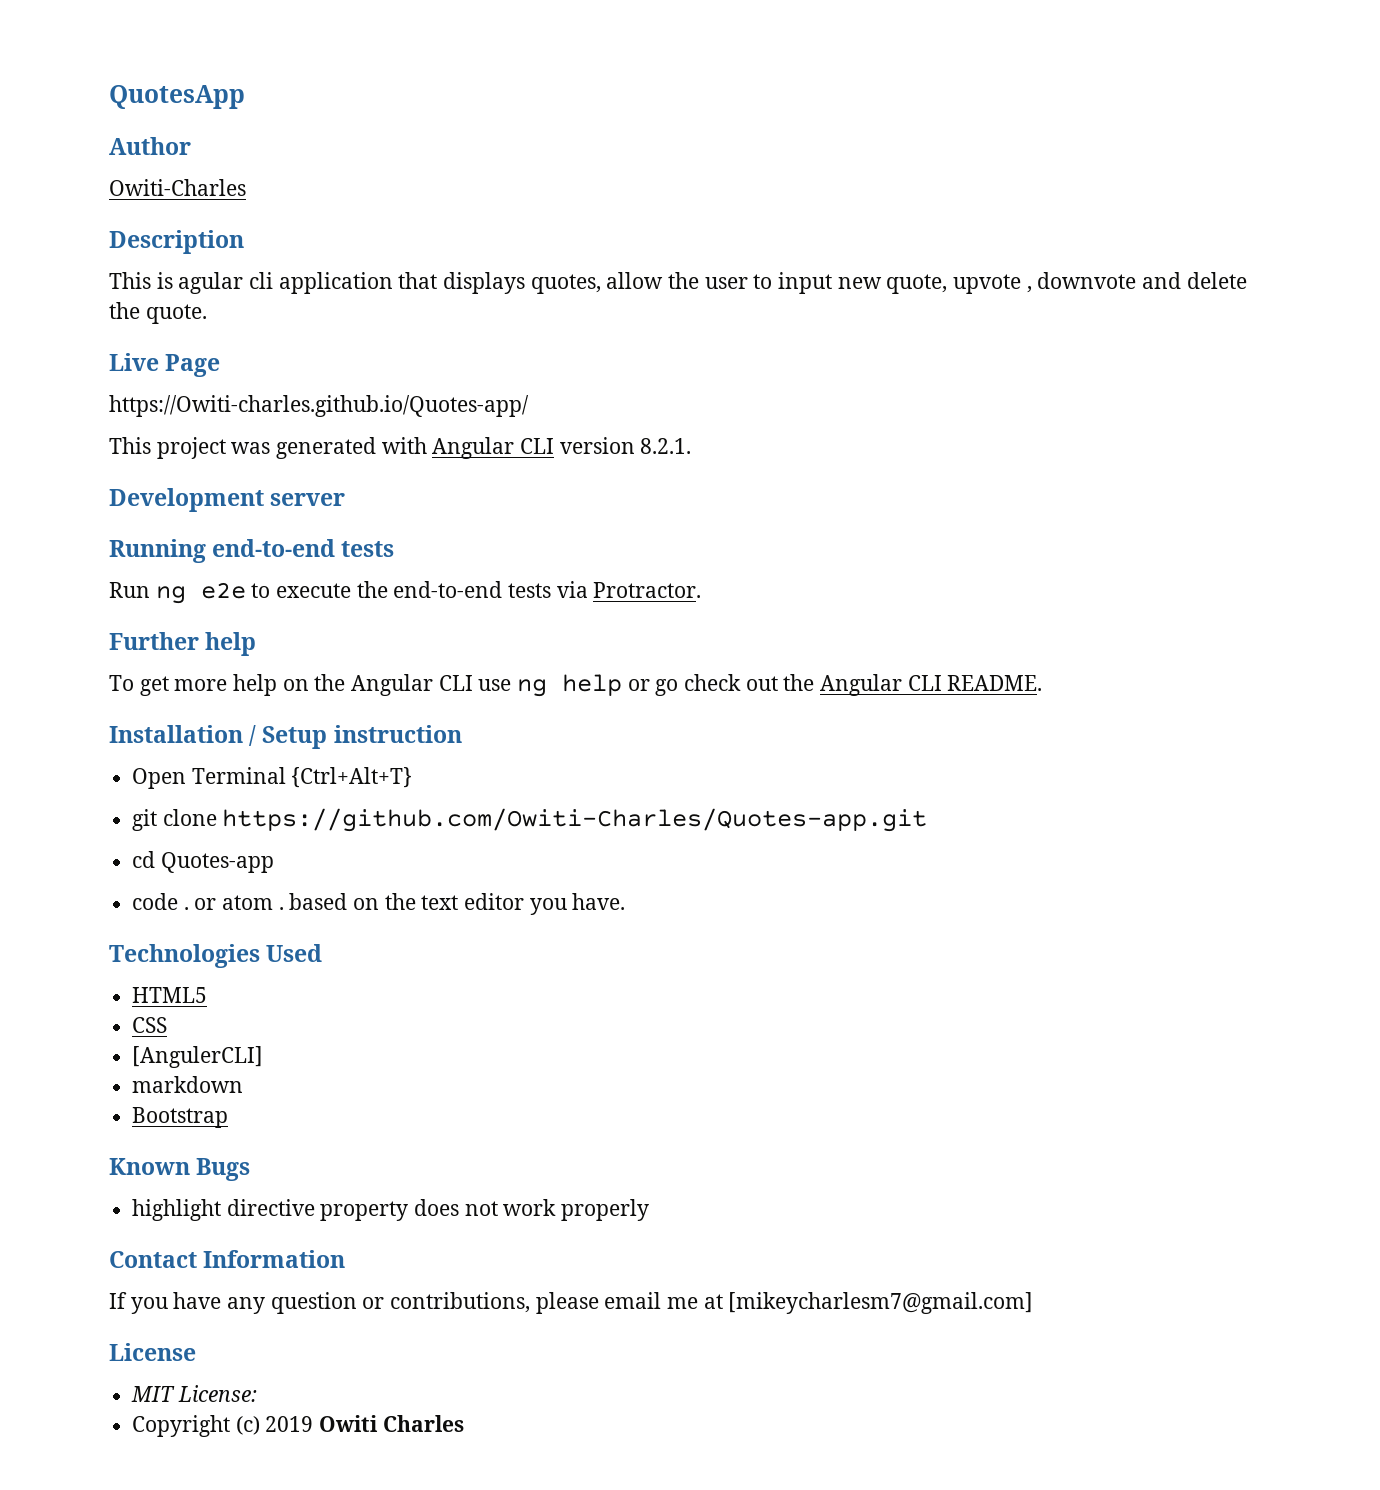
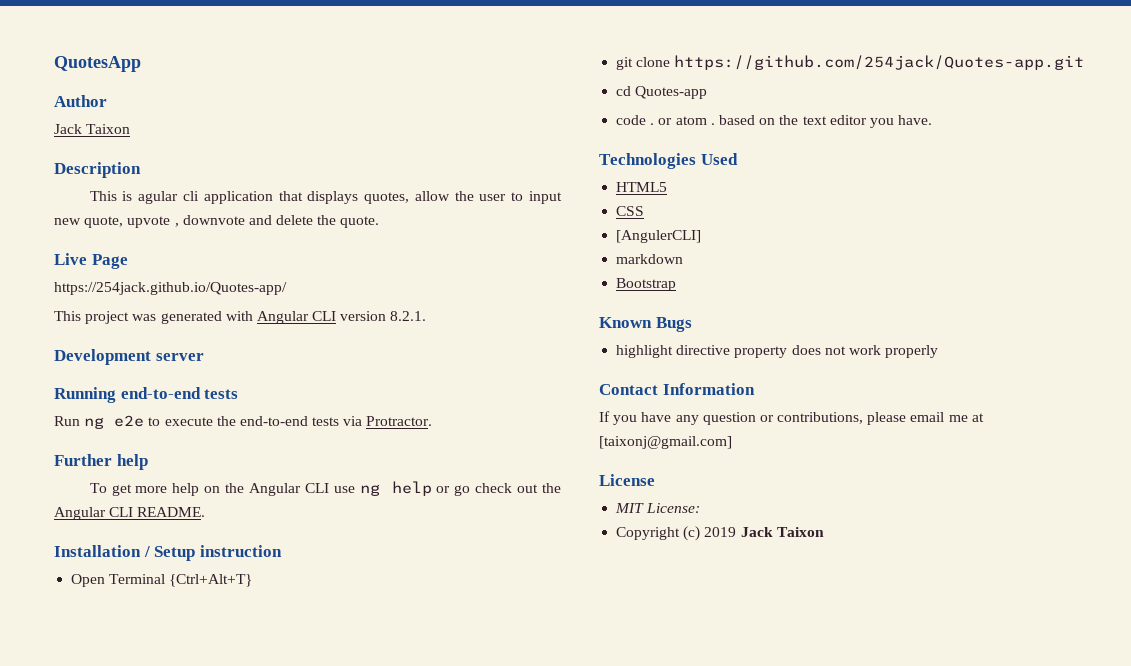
[109,179,246,196] Owiti-Charles -> [54,124,131,134] Jack Taixon
[109,395,529,417] https://Owiti-charles.github.io/Quotes-app/ -> [54,282,287,295] https://254jack.github.io/Quotes-app/
[222,808,928,832] https://github.com/Owiti-Charles/Quotes-app.git -> [674,55,1085,70] https://github.com/254jack/Quotes-app.git
[728,1292,1034,1314] [mikeycharlesm7@gmail.com] -> [599,436,732,449] [taixonj@gmail.com]
[319,1415,464,1432] Owiti Charles -> [740,527,824,537] Jack Taixon

